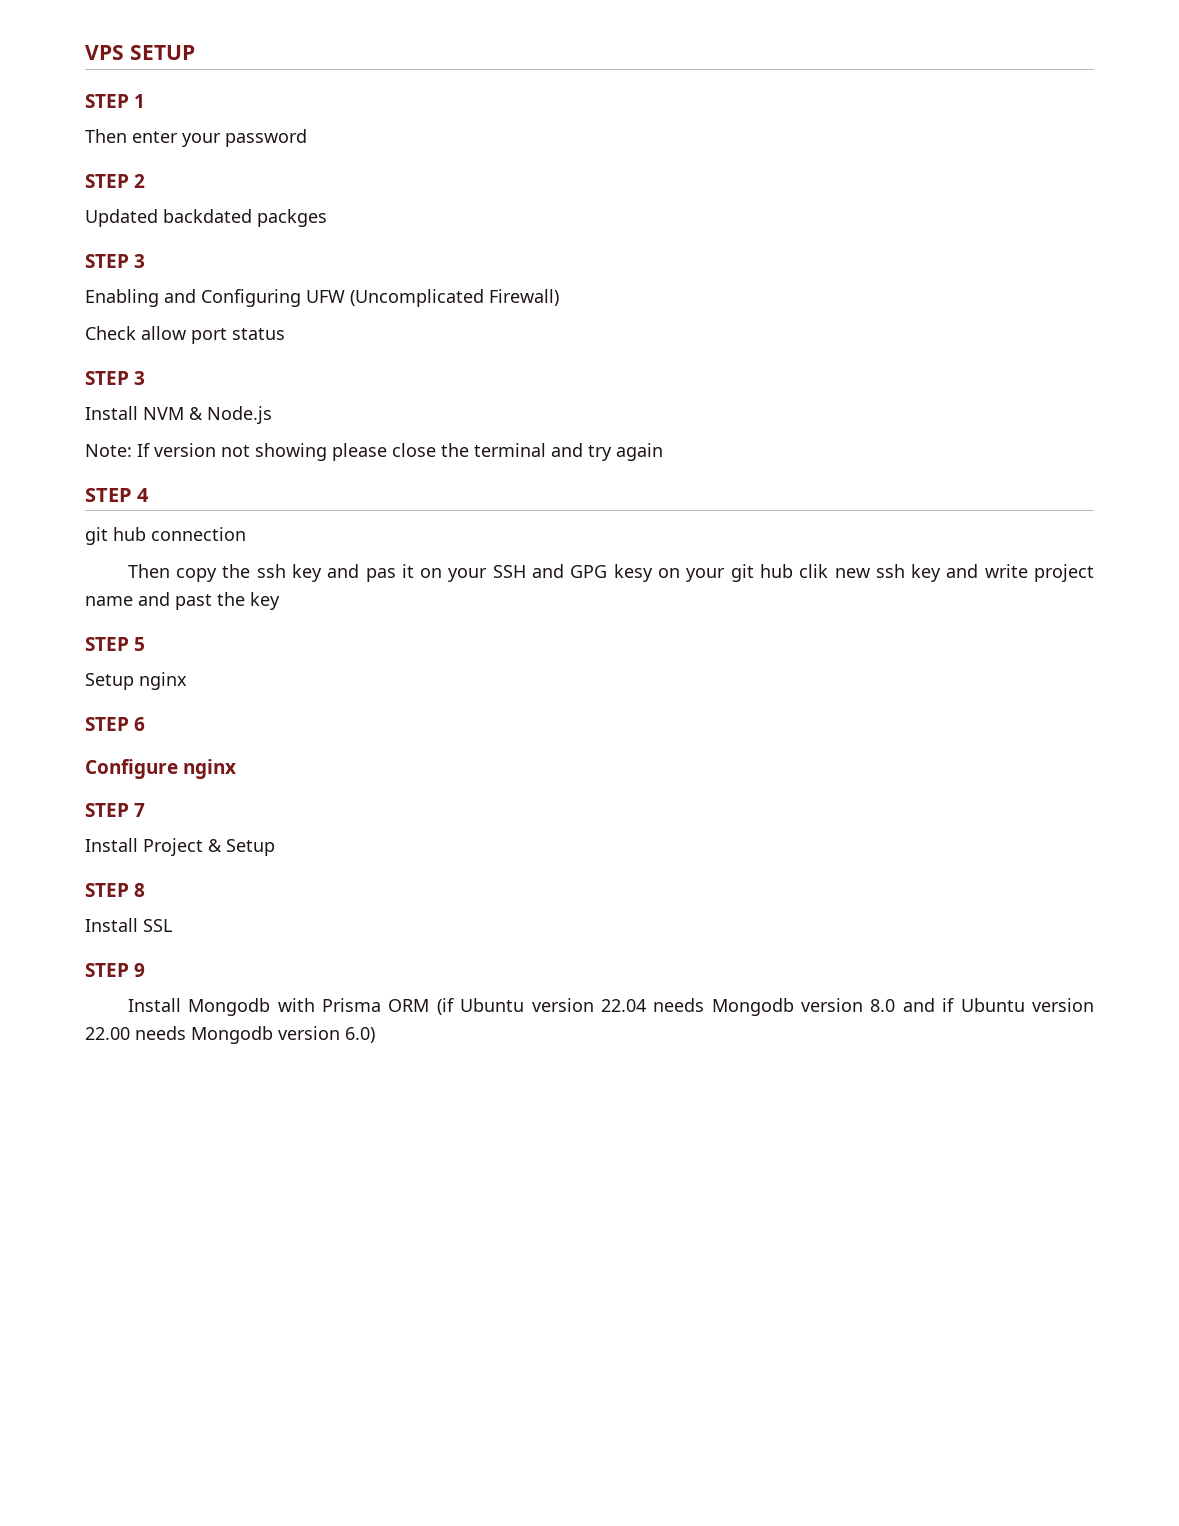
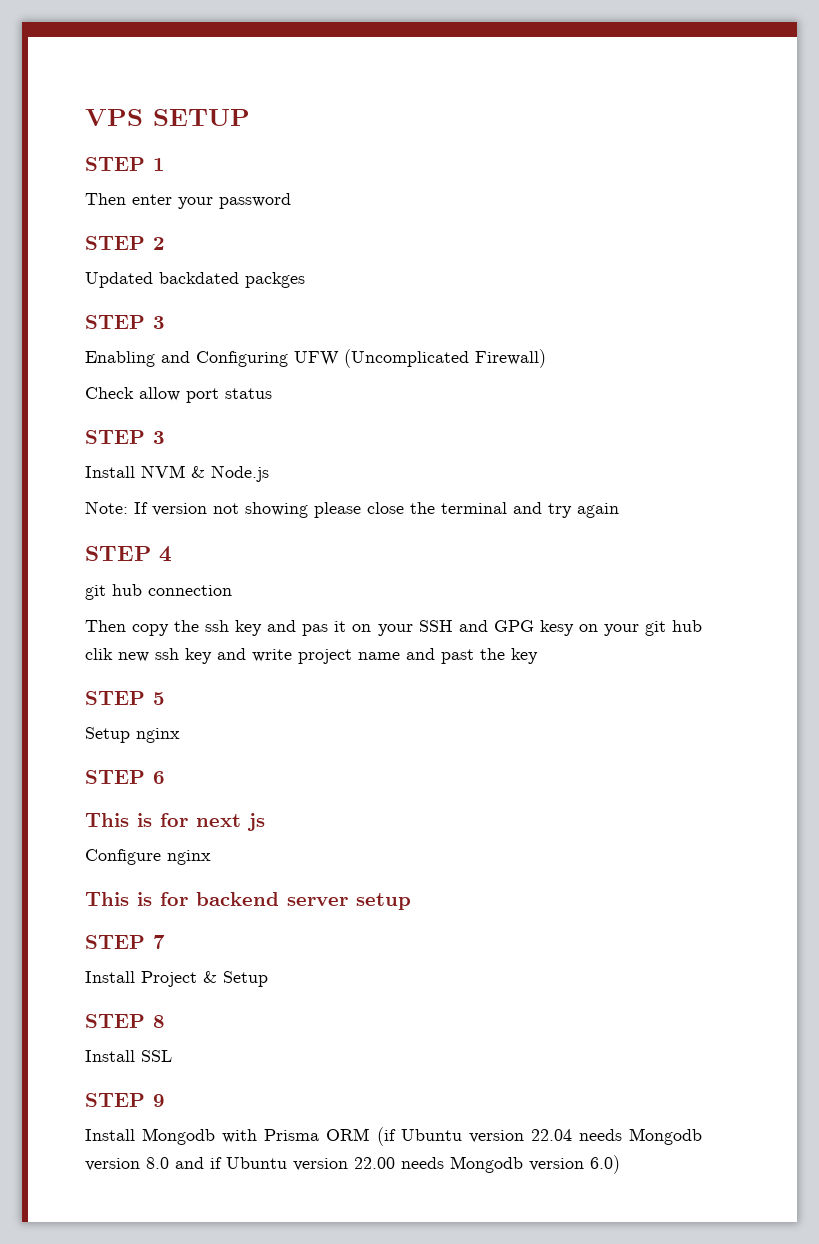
[85,759,237,779] Configure nginx -> [85,813,265,831] [85,849,211,865] [85,892,411,910] This is for next js // Configure nginx // This is for backend server setup

